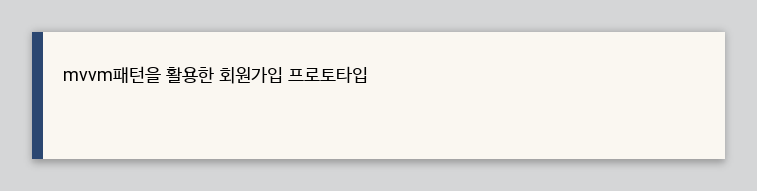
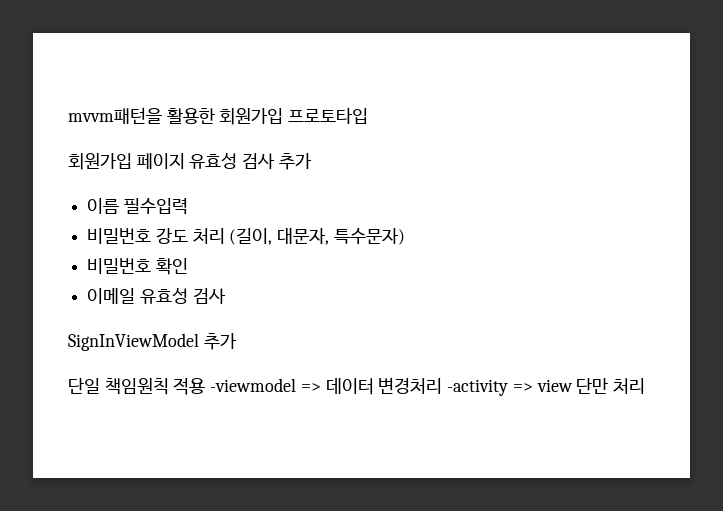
(368, 74) none -> [68,153,312,170] [87,198,188,215] [87,228,405,245] [87,258,188,275] [87,288,226,304] [68,333,237,351] [68,377,645,396] // 회원가입 페이지 유효성 검사 추가 // 이름 필수입력 // 비밀번호 강도 처리 (길이, 대문자, 특수문자) // 비밀번호 확인 // 이메일 유효성 검사 // SignInViewModel 추가 // 단일 책임원칙 적용 -viewmodel => 데이터 변경처리 -activity => view 단만 처리

